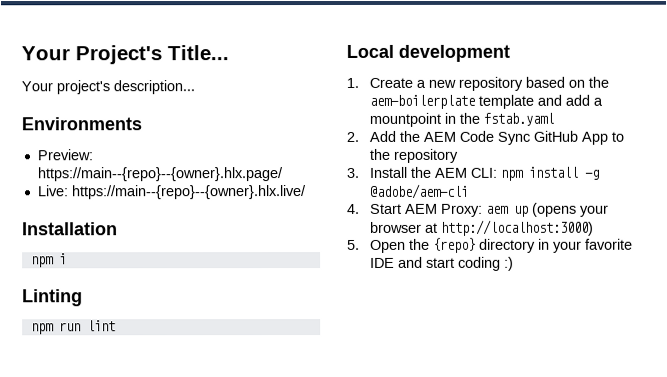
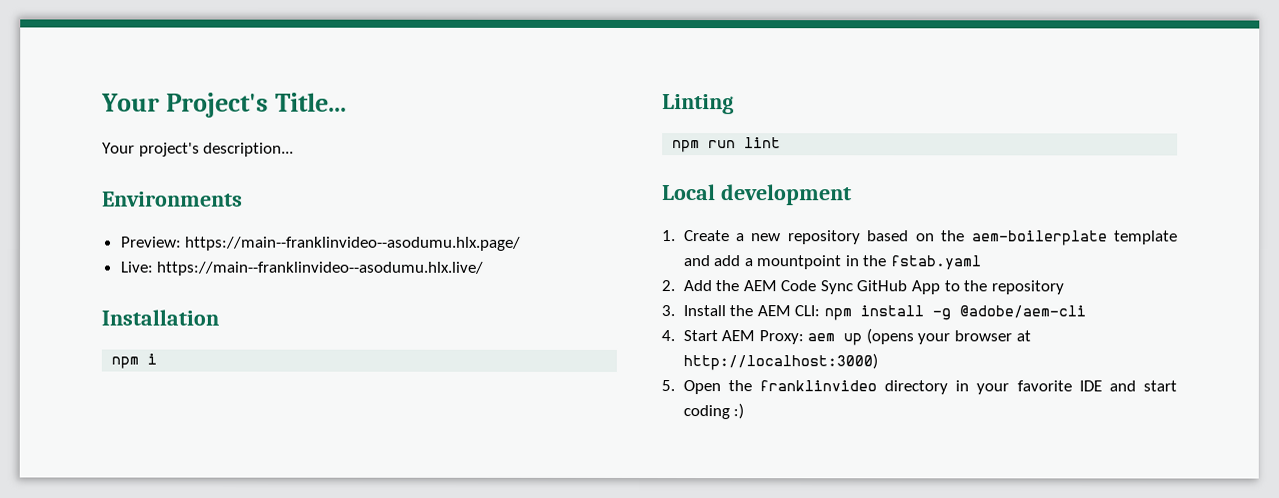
[36,167,283,182] https://main--{repo}--{owner}.hlx.page/ -> [184,236,522,251] https://main--franklinvideo--asodumu.hlx.page/
[70,185,307,200] https://main--{repo}--{owner}.hlx.live/ -> [156,261,484,276] https://main--franklinvideo--asodumu.hlx.live/
[433,237,477,253] {repo} -> [758,380,877,392] franklinvideo

